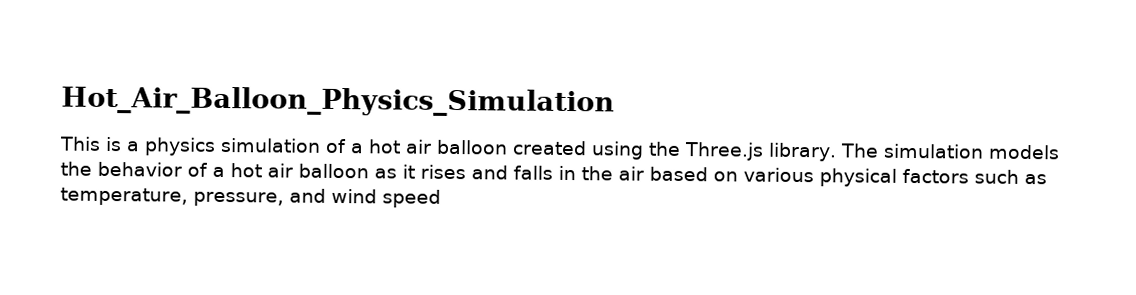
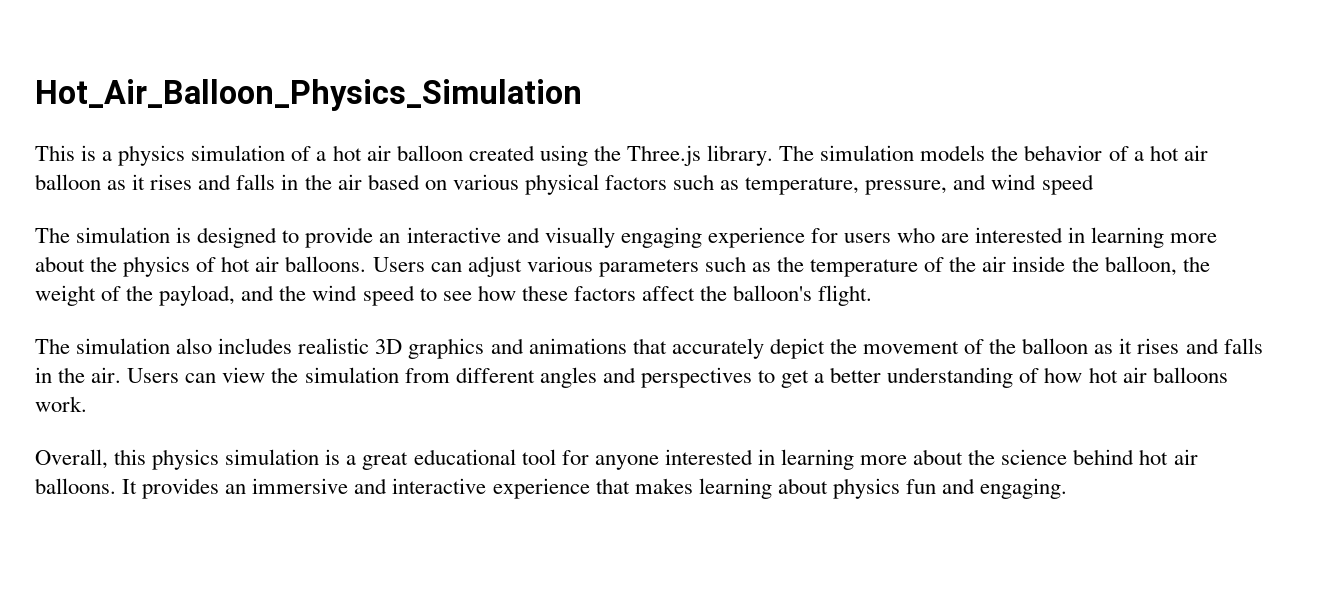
(441, 198) none -> [35,227,1218,248] [35,256,1210,277] [35,285,873,306] [35,338,1263,359] [35,367,1228,388] [35,396,87,412] [35,449,1198,470] [35,478,1068,499] // The simulation is designed to provide an interactive and visually engaging experience for users who are interested in learning more about the physics of hot air balloons. Users can adjust various parameters such as the temperature of the air inside the balloon, the weight of the payload, and the wind speed to see how these factors affect the balloon's flight. // The simulation also includes realistic 3D graphics and animations that accurately depict the movement of the balloon as it rises and falls in the air. Users can view the simulation from different angles and perspectives to get a better understanding of how hot air balloons work. // Overall, this physics simulation is a great educational tool for anyone interested in learning more about the science behind hot air balloons. It provides an immersive and interactive experience that makes learning about physics fun and engaging.

